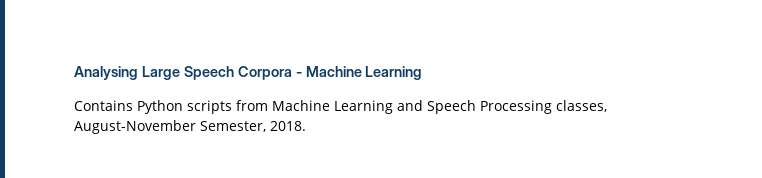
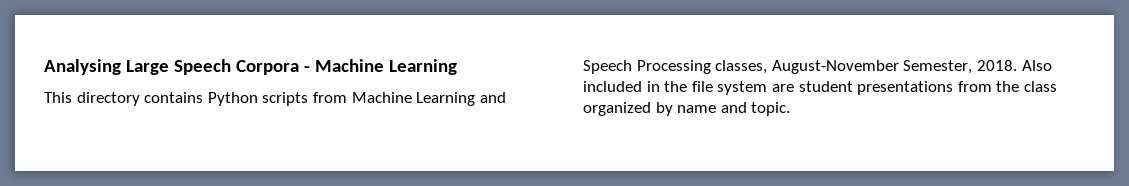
[74,100,133,111] Contains -> [44,92,204,106] This directory contains
(306, 126) none -> [1021,60,1052,71] [583,81,1057,95] [583,102,791,116] Also included in the file system are student presentations from the class organized by name and topic.

